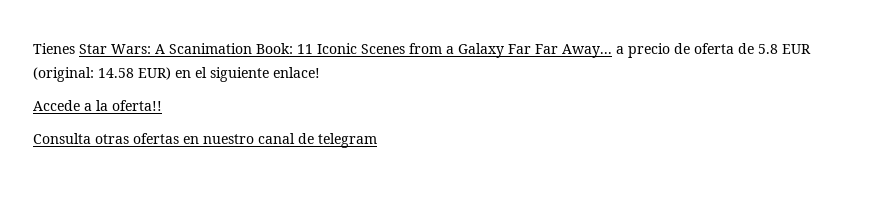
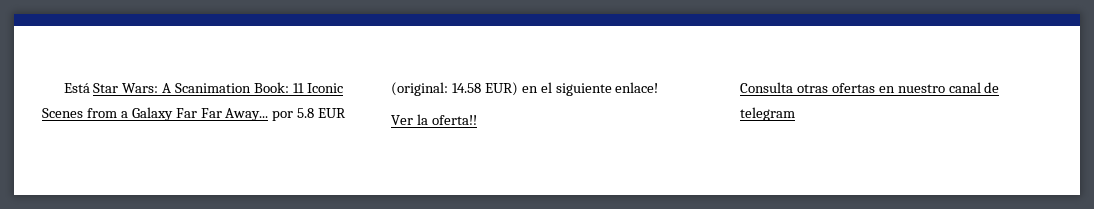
[33,43,75,54] Tienes -> [63,83,90,93] Está
[616,43,754,58] a precio de oferta de -> [272,111,294,121] por
[33,100,92,111] Accede a -> [391,115,413,125] Ver

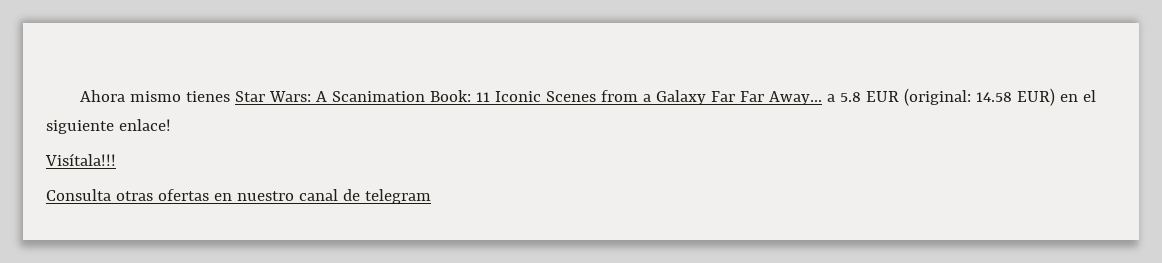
[63,83,90,93] Está -> [80,90,231,102] Ahora mismo tienes
[272,111,294,121] por -> [826,94,835,102] a
[391,114,477,125] Ver la oferta!! -> [45,153,116,166] Visítala!!!

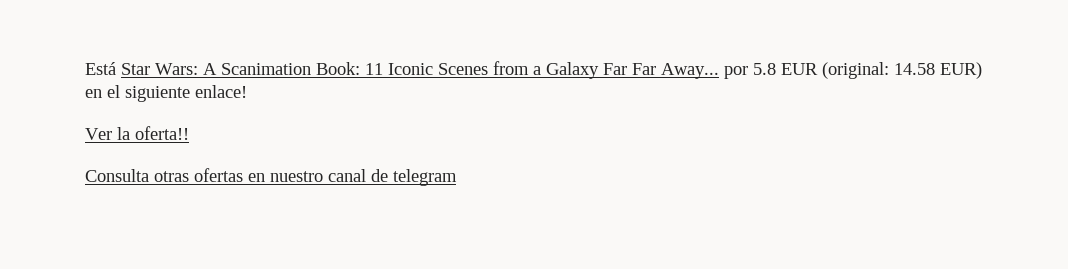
[80,90,231,102] Ahora mismo tienes -> [85,62,116,75] Está
[826,94,835,102] a -> [724,66,748,79] por
[45,153,116,166] Visítala!!! -> [85,126,189,140] Ver la oferta!!

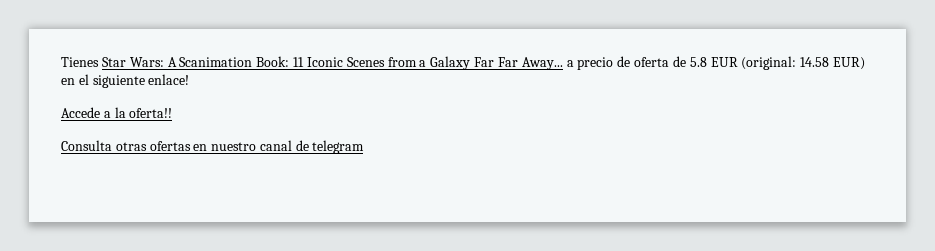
[85,62,116,75] Está -> [61,57,99,67] Tienes
[724,66,748,79] por -> [566,56,686,70] a precio de oferta de
[85,128,112,140] Ver -> [61,107,111,118] Accede a

